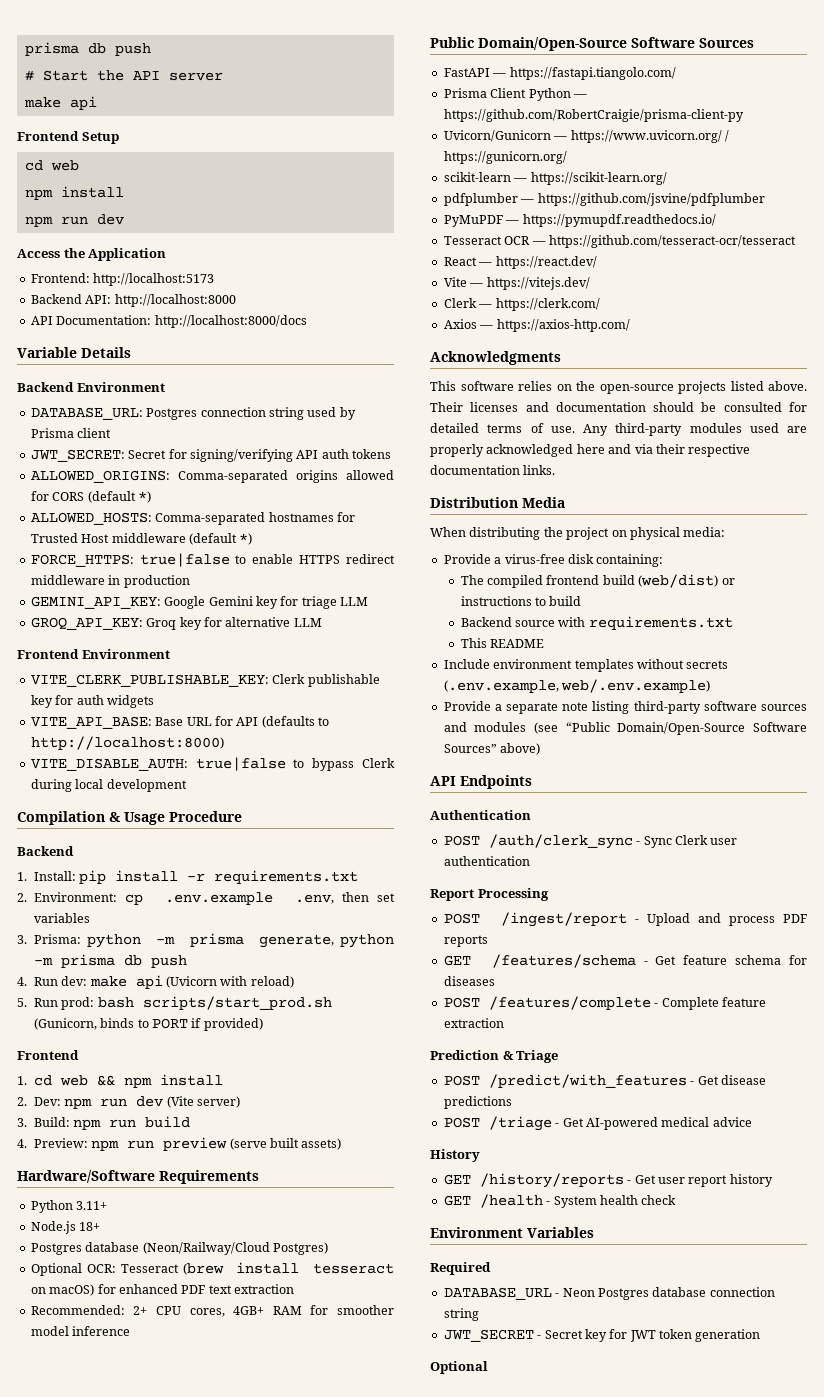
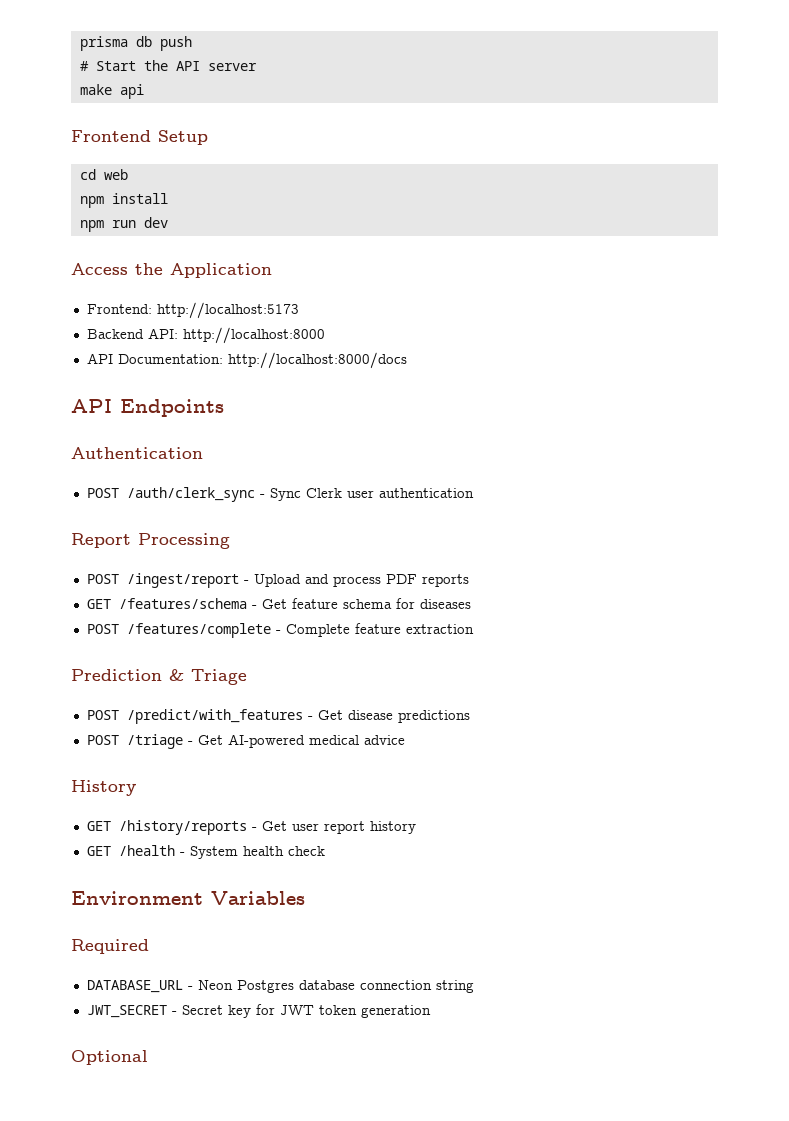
[17,347,131,358] [17,382,165,392] [30,407,356,420] [30,428,112,438] [30,449,391,462] [30,470,394,483] [30,491,151,503] [30,512,355,525] [30,533,253,545] [30,553,395,567] [30,575,190,588] [30,596,368,609] [30,617,322,630] [17,649,170,659] [30,674,380,687] [30,695,154,708] [30,716,329,729] [30,736,224,750] [30,757,395,771] [30,779,187,792] [17,811,242,825] [17,846,74,856] [17,870,359,884] [17,892,396,905] [33,913,90,923] [17,933,394,948] [33,954,187,968] [17,975,294,989] [17,996,332,1010] [33,1018,263,1031] [17,1050,79,1060] [17,1074,223,1088] [17,1096,241,1109] [17,1116,191,1130] [17,1137,342,1151] [17,1170,259,1184] [30,1200,108,1213] [30,1221,101,1234] [30,1242,328,1255] [30,1262,394,1276] [30,1284,294,1296] [30,1305,394,1317] [30,1326,131,1336] [430,37,754,51] [443,67,676,80] [443,88,587,101] [443,109,744,122] [443,130,729,143] [443,151,567,164] [443,172,667,185] [443,193,765,206] [443,214,716,227] [443,235,796,248] [443,256,597,269] [443,277,590,290] [443,298,600,311] [443,319,630,332] [430,351,561,365] [430,381,807,394] [430,402,807,412] [430,423,807,436] [430,444,751,457] [430,465,556,475] [430,497,565,508] [430,527,726,540] [443,554,664,567] [460,574,735,588] [460,596,582,606] [460,616,733,630] [460,638,545,648] [443,659,729,672] [443,679,711,693] [443,701,807,714] [443,722,807,735] [443,743,541,755] // Variable Details // Backend Environment // DATABASE_URL: Postgres connection string used by Prisma client // JWT_SECRET: Secret for signing/verifying API auth tokens // ALLOWED_ORIGINS: Comma-separated origins allowed for CORS (default *) // ALLOWED_HOSTS: Comma-separated hostnames for Trusted Host middleware (default *) // FORCE_HTTPS: true|false to enable HTTPS redirect middleware in production // GEMINI_API_KEY: Google Gemini key for triage LLM // GROQ_API_KEY: Groq key for alternative LLM // Frontend Environment // VITE_CLERK_PUBLISHABLE_KEY: Clerk publishable key for auth widgets // VITE_API_BASE: Base URL for API (defaults to http://localhost:8000) // VITE_DISABLE_AUTH: true|false to bypass Clerk during local development // Compilation & Usage Procedure // Backend // 1. Install: pip install -r requirements.txt // 2. Environment: cp .env.example .env, then set variables // 3. Prisma: python -m prisma generate, python -m prisma db push // 4. Run dev: make api (Uvicorn with reload) // 5. Run prod: bash scripts/start_prod.sh (Gunicorn, binds to PORT if provided) // Frontend // 1. cd web && npm install // 2. Dev: npm run dev (Vite server) // 3. Build: npm run build // 4. Preview: npm run preview (serve built assets) // Hardware/Software Requirements // Python 3.11+ // Node.js 18+ // Postgres database (Neon/Railway/Cloud Postgres) // Optional OCR: Tesseract (brew install tesseract on macOS) for enhanced PDF text extraction // Recommended: 2+ CPU cores, 4GB+ RAM for smoother model inference // Public Domain/Open-Source Software Sources // FastAPI — https://fastapi.tiangolo.com/ // Prisma Client Python — https://github.com/RobertCraigie/prisma-client-py // Uvicorn/Gunicorn — https://www.uvicorn.org/ / https://gunicorn.org/ // scikit-learn — https://scikit-learn.org/ // pdfplumber — https://github.com/jsvine/pdfplumber // PyMuPDF — https://pymupdf.readthedocs.io/ // Tesseract OCR — https://github.com/tesseract-ocr/tesseract // React — https://react.dev/ // Vite — https://vitejs.dev/ // Clerk — https://clerk.com/ // Axios — https://axios-http.com/ // Acknowledgments // This software relies on the open-source projects listed above. Their licenses and documentation should be consulted for detailed terms of use. Any third-party modules used are properly acknowledged here and via their respective documentation links. // Distribution Media // When distributing the project on physical media: // Provide a virus-free disk containing: // The compiled frontend build (web/dist) or instructions to build // Backend source with requirements.txt // This README // Include environment templates without secrets (.env.example, web/.env.example) // Provide a separate note listing third-party software sources and modules (see “Public Domain/Open-Source Software Sources” above) -> (407, 360) none

